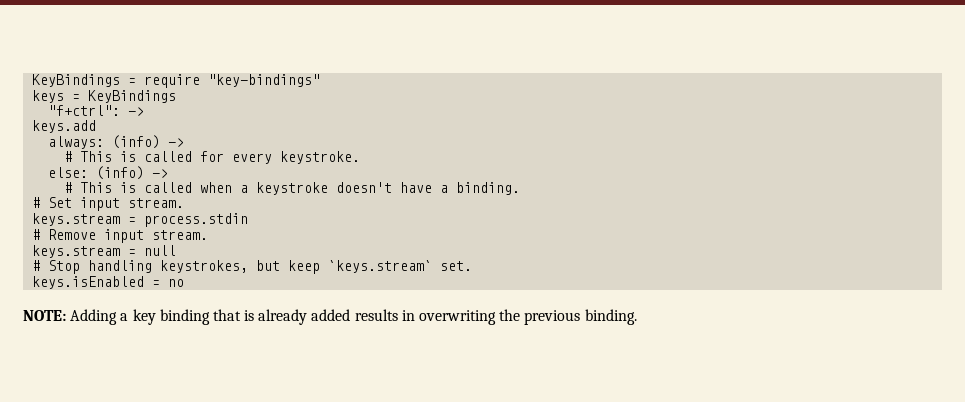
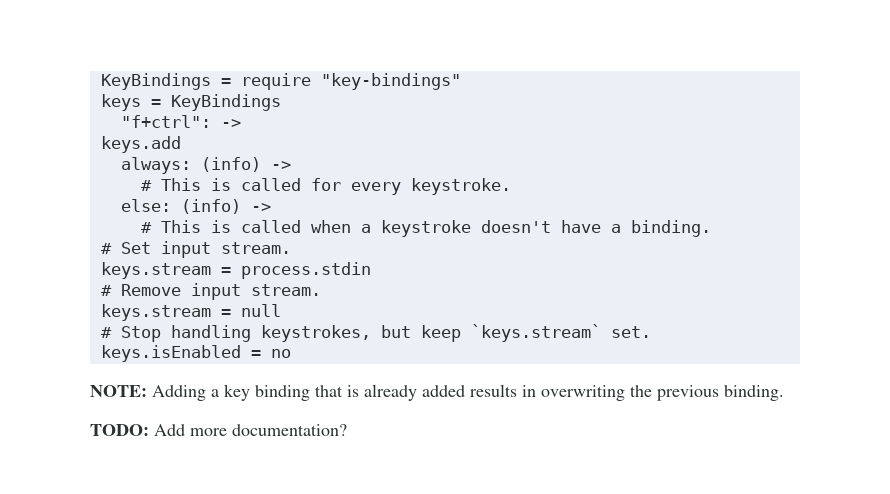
(637, 317) none -> [90,424,347,436] // TODO: Add more documentation?

